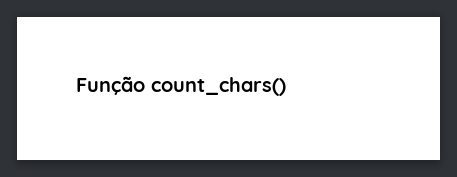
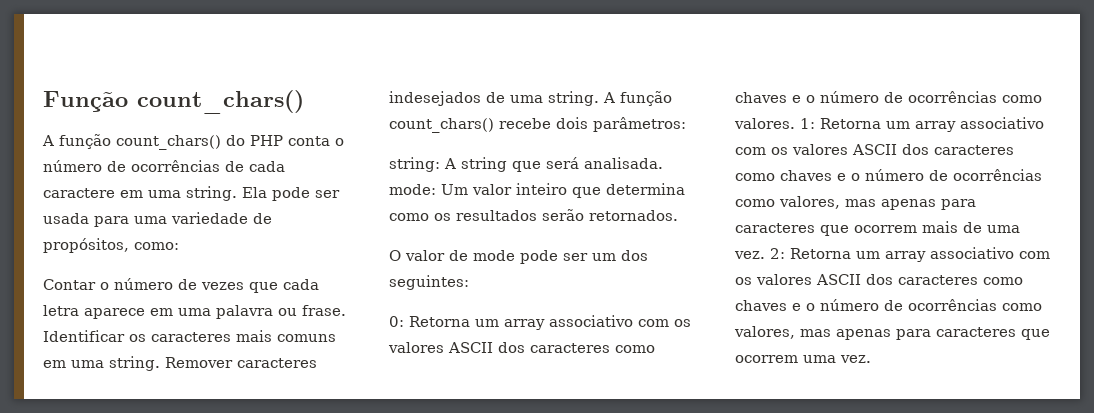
(286, 86) none -> [42,134,344,150] [43,160,285,172] [43,186,340,201] [43,212,272,227] [43,238,179,253] [43,278,319,293] [43,305,346,319] [43,330,336,342] [43,356,317,371] [389,91,672,106] [389,117,686,133] [389,157,663,172] [389,183,685,198] [389,209,678,221] [389,250,648,264] [389,275,469,290] [389,315,691,330] [388,342,655,353] [735,91,1042,103] [734,117,1044,132] [735,144,1014,155] [735,169,1042,181] [735,196,976,210] [735,221,1020,236] [734,247,1050,262] [735,274,1023,285] [735,299,1042,311] [734,326,1050,340] [735,355,871,363] // A função count_chars() do PHP conta o número de ocorrências de cada caractere em uma string. Ela pode ser usada para uma variedade de propósitos, como: // Contar o número de vezes que cada letra aparece em uma palavra ou frase. Identificar os caracteres mais comuns em uma string. Remover caracteres indesejados de uma string. A função count_chars() recebe dois parâmetros: // string: A string que será analisada. mode: Um valor inteiro que determina como os resultados serão retornados. // O valor de mode pode ser um dos seguintes: // 0: Retorna um array associativo com os valores ASCII dos caracteres como chaves e o número de ocorrências como valores. 1: Retorna um array associativo com os valores ASCII dos caracteres como chaves e o número de ocorrências como valores, mas apenas para caracteres que ocorrem mais de uma vez. 2: Retorna um array associativo com os valores ASCII dos caracteres como chaves e o número de ocorrências como valores, mas apenas para caracteres que ocorrem uma vez.

